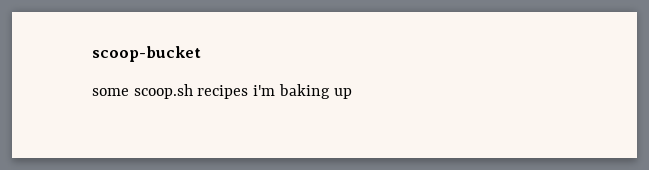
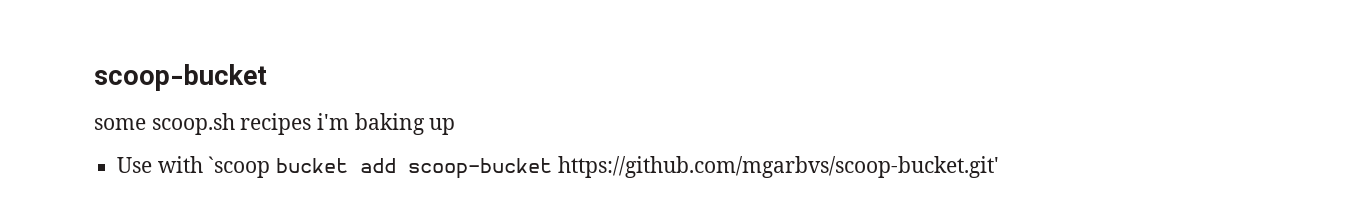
(352, 93) none -> [117,156,999,179] // Use with `scoop bucket add scoop-bucket https://github.com/mgarbvs/scoop-bucket.git'

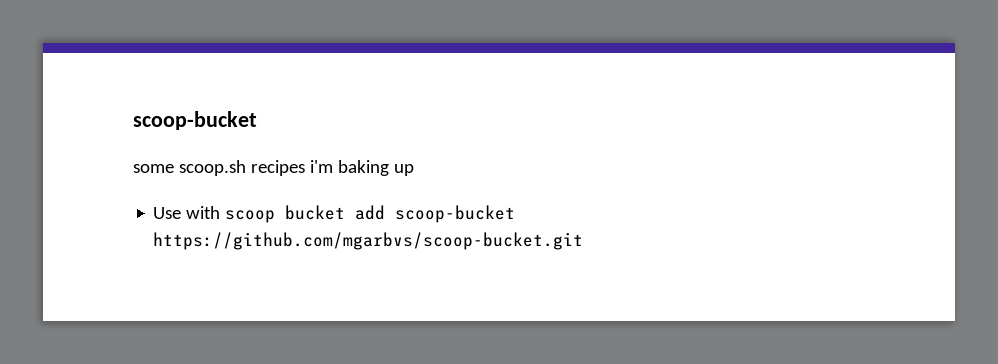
[208,156,271,178] `scoop -> [225,210,276,223] scoop
[557,156,999,178] https://github.com/mgarbvs/scoop-bucket.git' -> [153,232,584,250] https://github.com/mgarbvs/scoop-bucket.git

